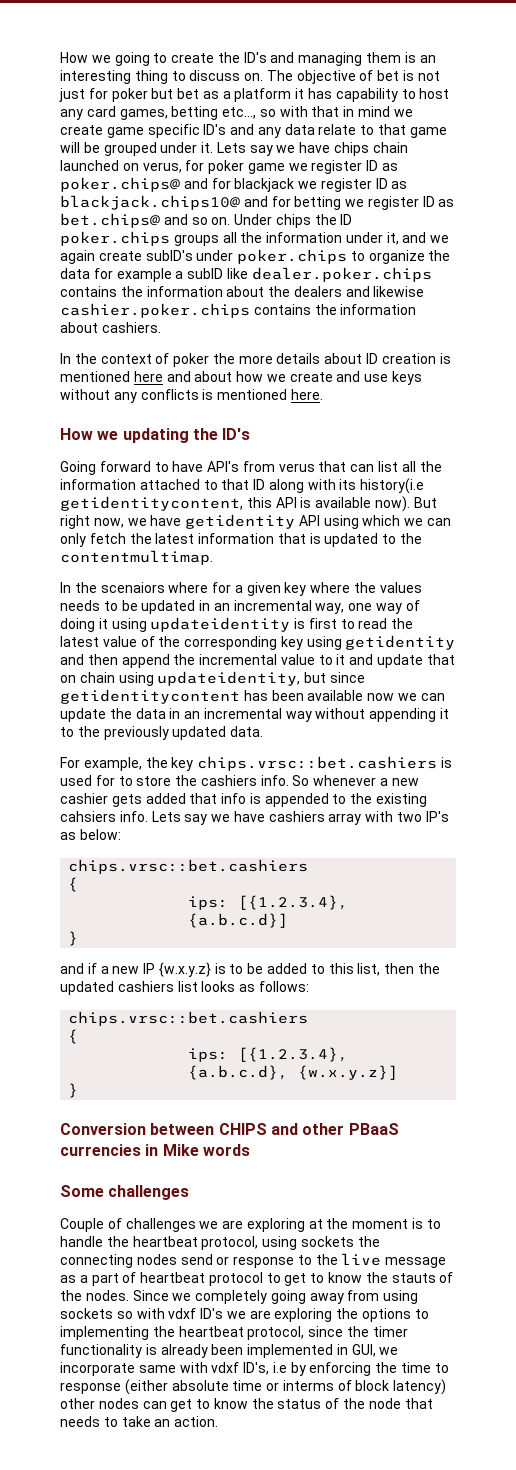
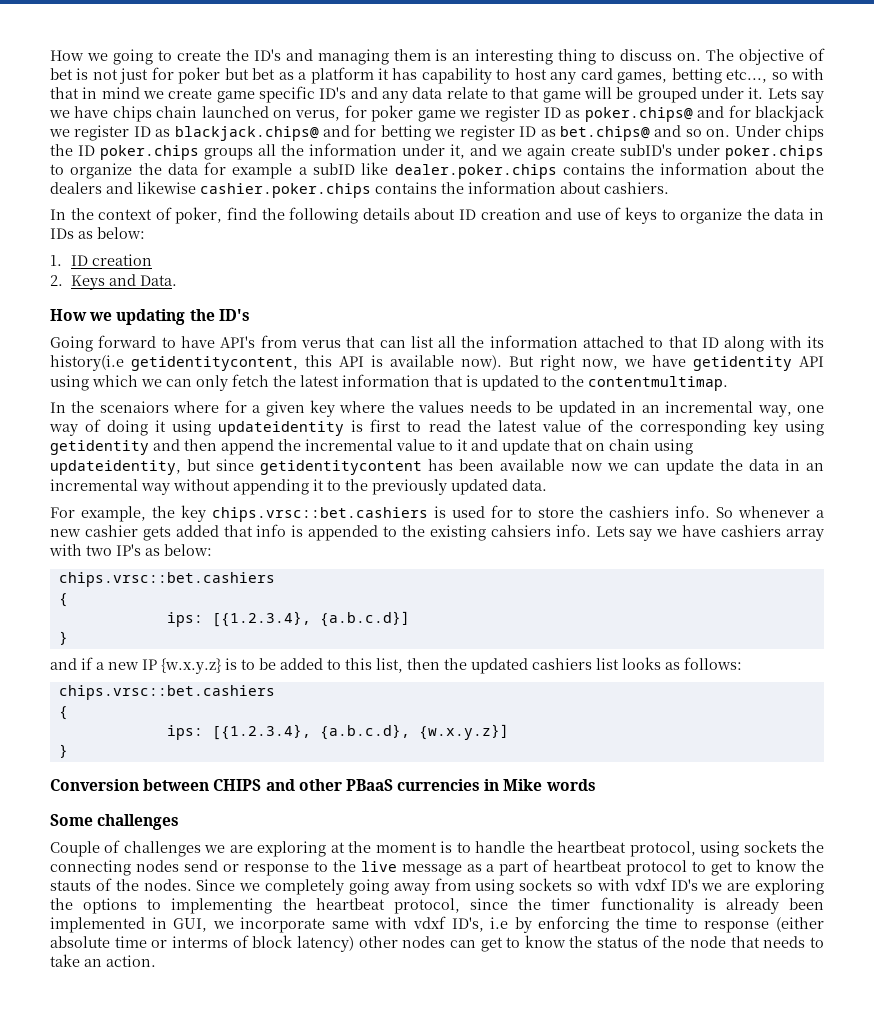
[60,195,240,210] blackjack.chips10@ -> [174,126,319,141] blackjack.chips@
[173,353,451,367] [60,371,423,385] [60,389,323,403] poker the more details about ID creation is mentioned here and about how we create and use keys without any conflicts is mentioned here. -> [175,207,825,224] [50,227,145,239] [50,254,152,266] [50,274,177,290] poker, find the following details about ID creation and use of keys to organize the data in IDs as below: // 1. ID creation // 2. Keys and Data.

